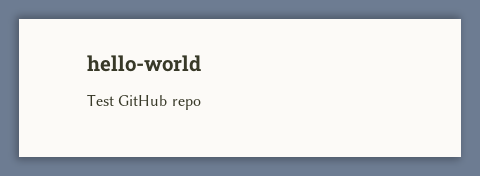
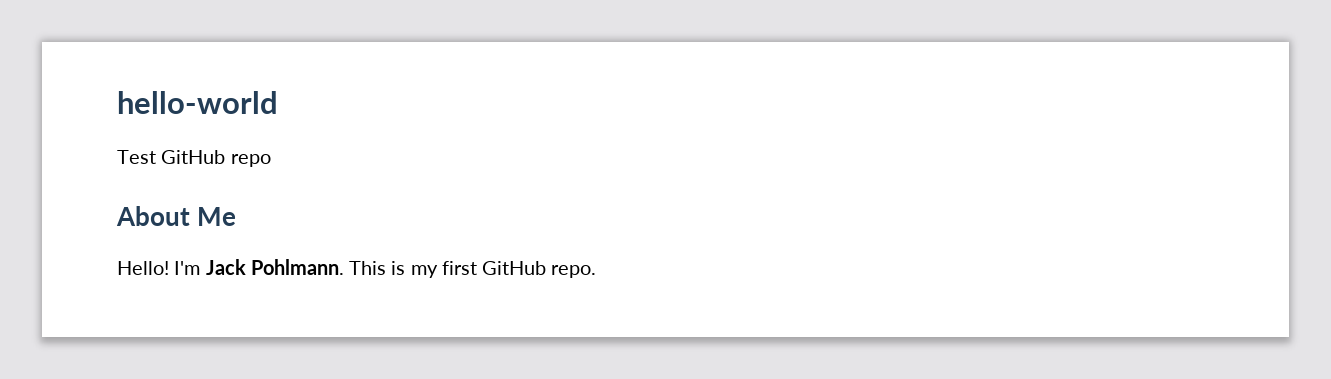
(201, 104) none -> [116,206,237,226] [117,259,597,278] // About Me // Hello! I'm Jack Pohlmann. This is my first GitHub repo.

